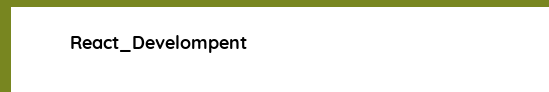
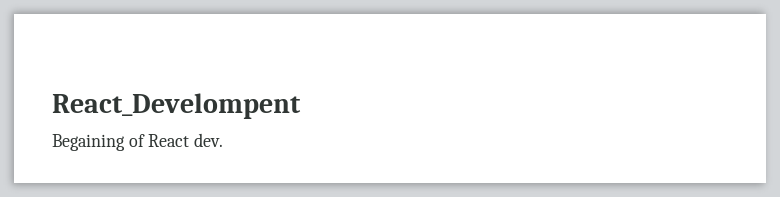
(247, 44) none -> [52,133,224,151] // Begaining of React dev.

